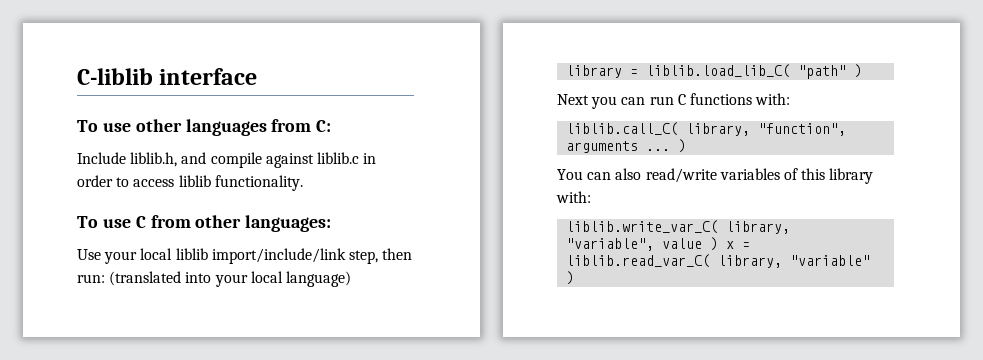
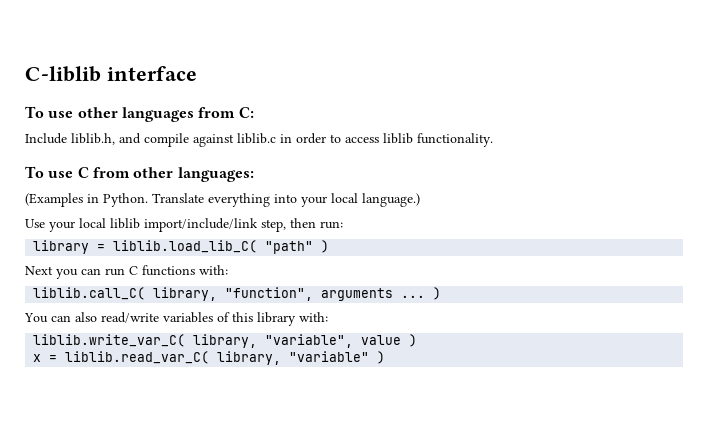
(332, 223) none -> [25,193,420,207] // (Examples in Python. Translate everything into your local language.)
[109,271,351,287] (translated into your local language) -> (343, 225) none
(719, 244) none -> (418, 340) //

